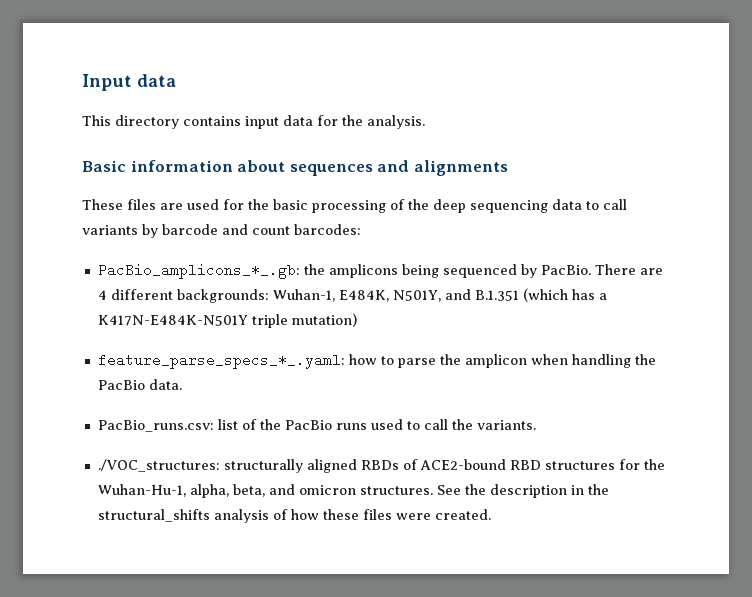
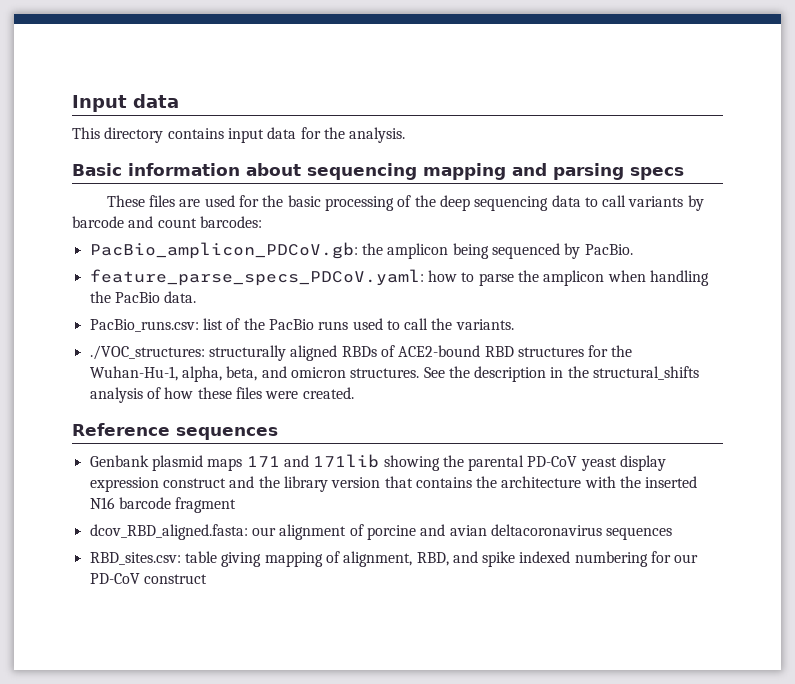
[289,160,508,176] sequences and alignments -> [307,163,684,180] sequencing mapping and parsing specs
[97,263,398,279] PacBio_amplicons_*_.gb: the amplicons -> [89,242,449,259] PacBio_amplicon_PDCoV.gb: the amplicon
[594,264,663,275] [97,288,607,303] [97,313,357,328] [97,353,345,369] There are 4 different backgrounds: Wuhan-1, E484K, N501Y, and B.1.351 (which has a K417N-E484K-N501Y triple mutation) // feature_parse_specs_*_.yaml: -> [89,269,424,286] // feature_parse_specs_PDCoV.yaml:
(491, 514) none -> [72,423,278,440] [89,454,667,471] [89,476,698,492] [89,497,237,513] [89,524,673,540] [89,551,699,567] [89,573,207,584] // Reference sequences // Genbank plasmid maps 171 and 171lib showing the parental PD-CoV yeast display expression construct and the library version that contains the architecture with the inserted N16 barcode fragment // dcov_RBD_aligned.fasta: our alignment of porcine and avian deltacoronavirus sequences // RBD_sites.csv: table giving mapping of alignment, RBD, and spike indexed numbering for our PD-CoV construct

